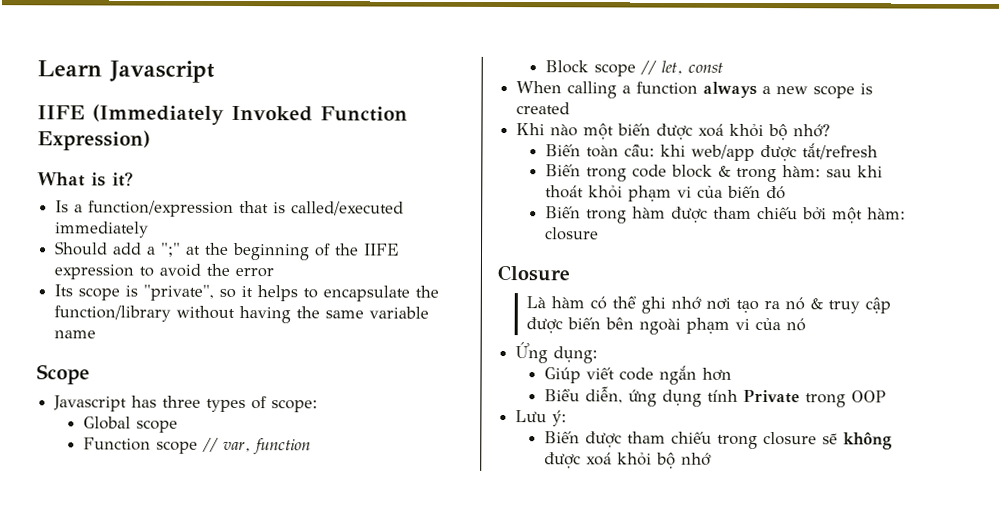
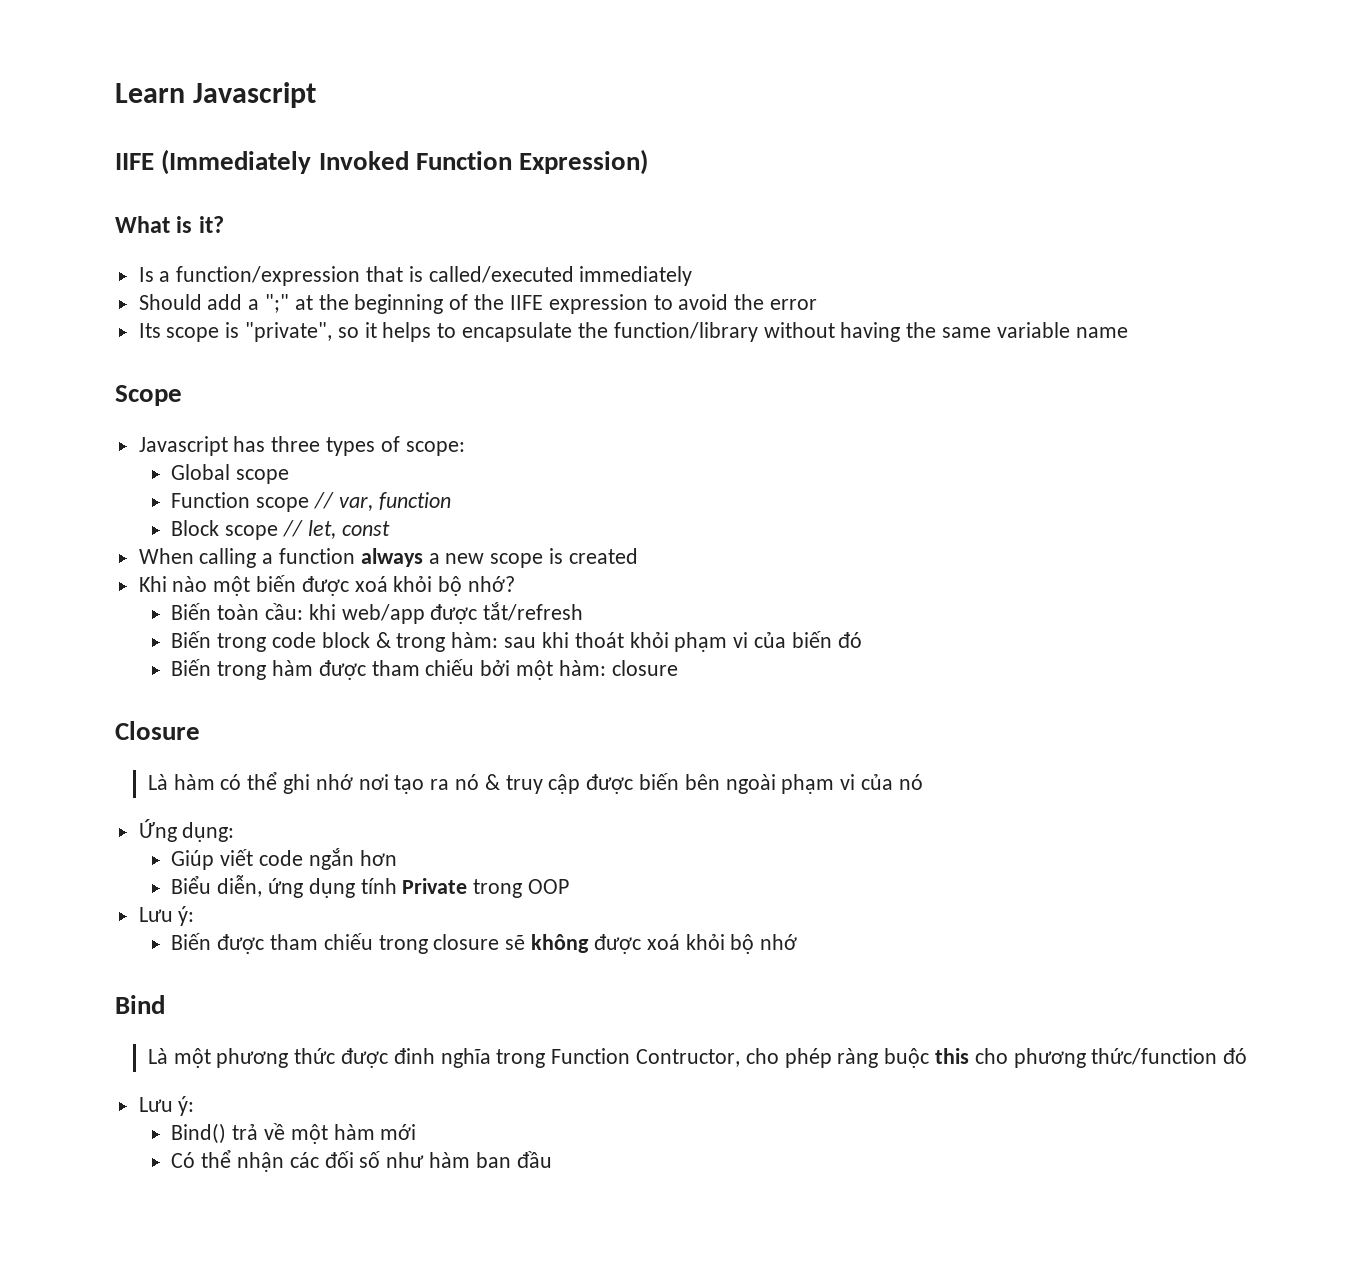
(712, 459) none -> [115,995,165,1014] [147,1048,1248,1068] [138,1096,195,1116] [171,1123,417,1144] [171,1150,552,1172] // Bind // Là một phương thức được đinh nghĩa trong Function Contructor, cho phép ràng buộc this cho phương thức/function đó // Lưu ý: // Bind() trả về một hàm mới // Có thể nhận các đối số như hàm ban đầu

